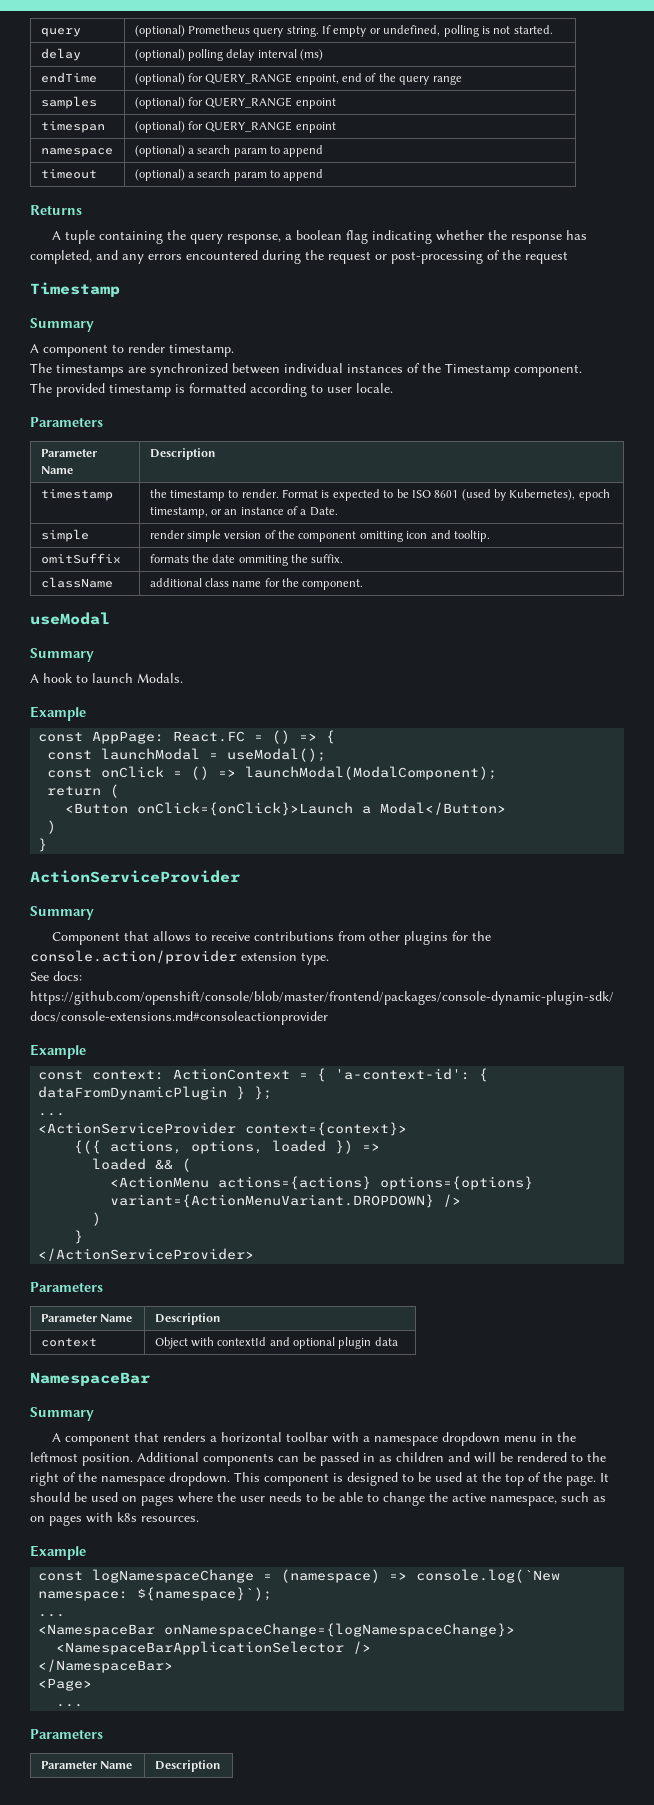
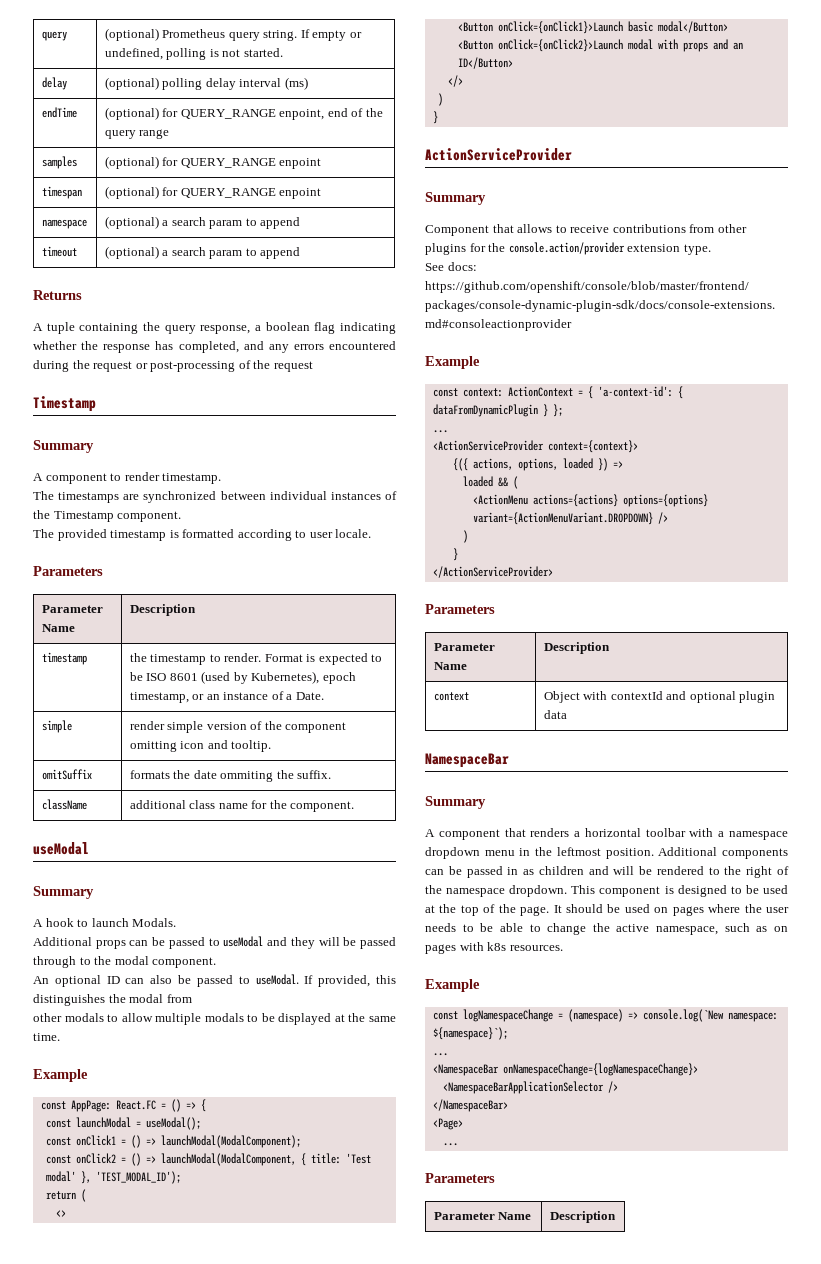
(183, 678) none -> [33,936,396,949] [33,956,217,968] [33,974,396,987] [33,994,192,1006] [33,1013,396,1025] [33,1033,60,1041] // Additional props can be passed to useModal and they will be passed through to the modal component. // An optional ID can also be passed to useModal. If provided, this distinguishes the modal from // other modals to allow multiple modals to be displayed at the same time.
[101,766,165,778] onClick -> [75,1135,116,1146] onClick1
(498, 773) none -> [45,1153,371,1166] [45,1171,181,1184] // const onClick2 = () => launchModal(ModalComponent, { title: 'Test modal' }, 'TEST_MODAL_ID');
[65,802,507,816] // <Button onClick={onClick}>Launch a Modal</Button> -> [55,1210,66,1217] [457,21,728,34] [457,39,743,52] [457,57,513,69] [447,75,463,87] // <> // <Button onClick={onClick1}>Launch basic modal</Button> // <Button onClick={onClick2}>Launch modal with props and an ID</Button> // </>

